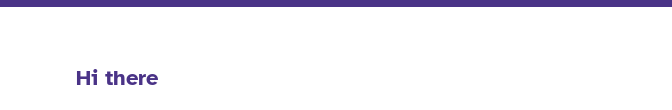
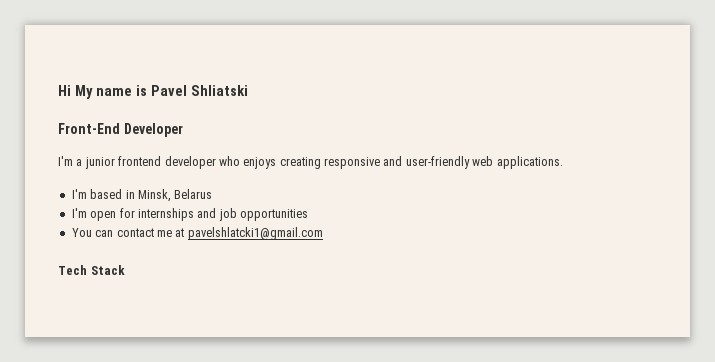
[105,71,159,85] there -> [74,85,248,99] [58,123,183,137] [58,156,563,169] [71,189,213,202] [71,208,308,221] [71,227,323,240] [58,265,125,275] My name is Pavel Shliatski // Front-End Developer // I'm a junior frontend developer who enjoys creating responsive and user-friendly web applications. // I'm based in Minsk, Belarus // I'm open for internships and job opportunities // You can contact me at pavelshlatcki1@gmail.com // Tech Stack

